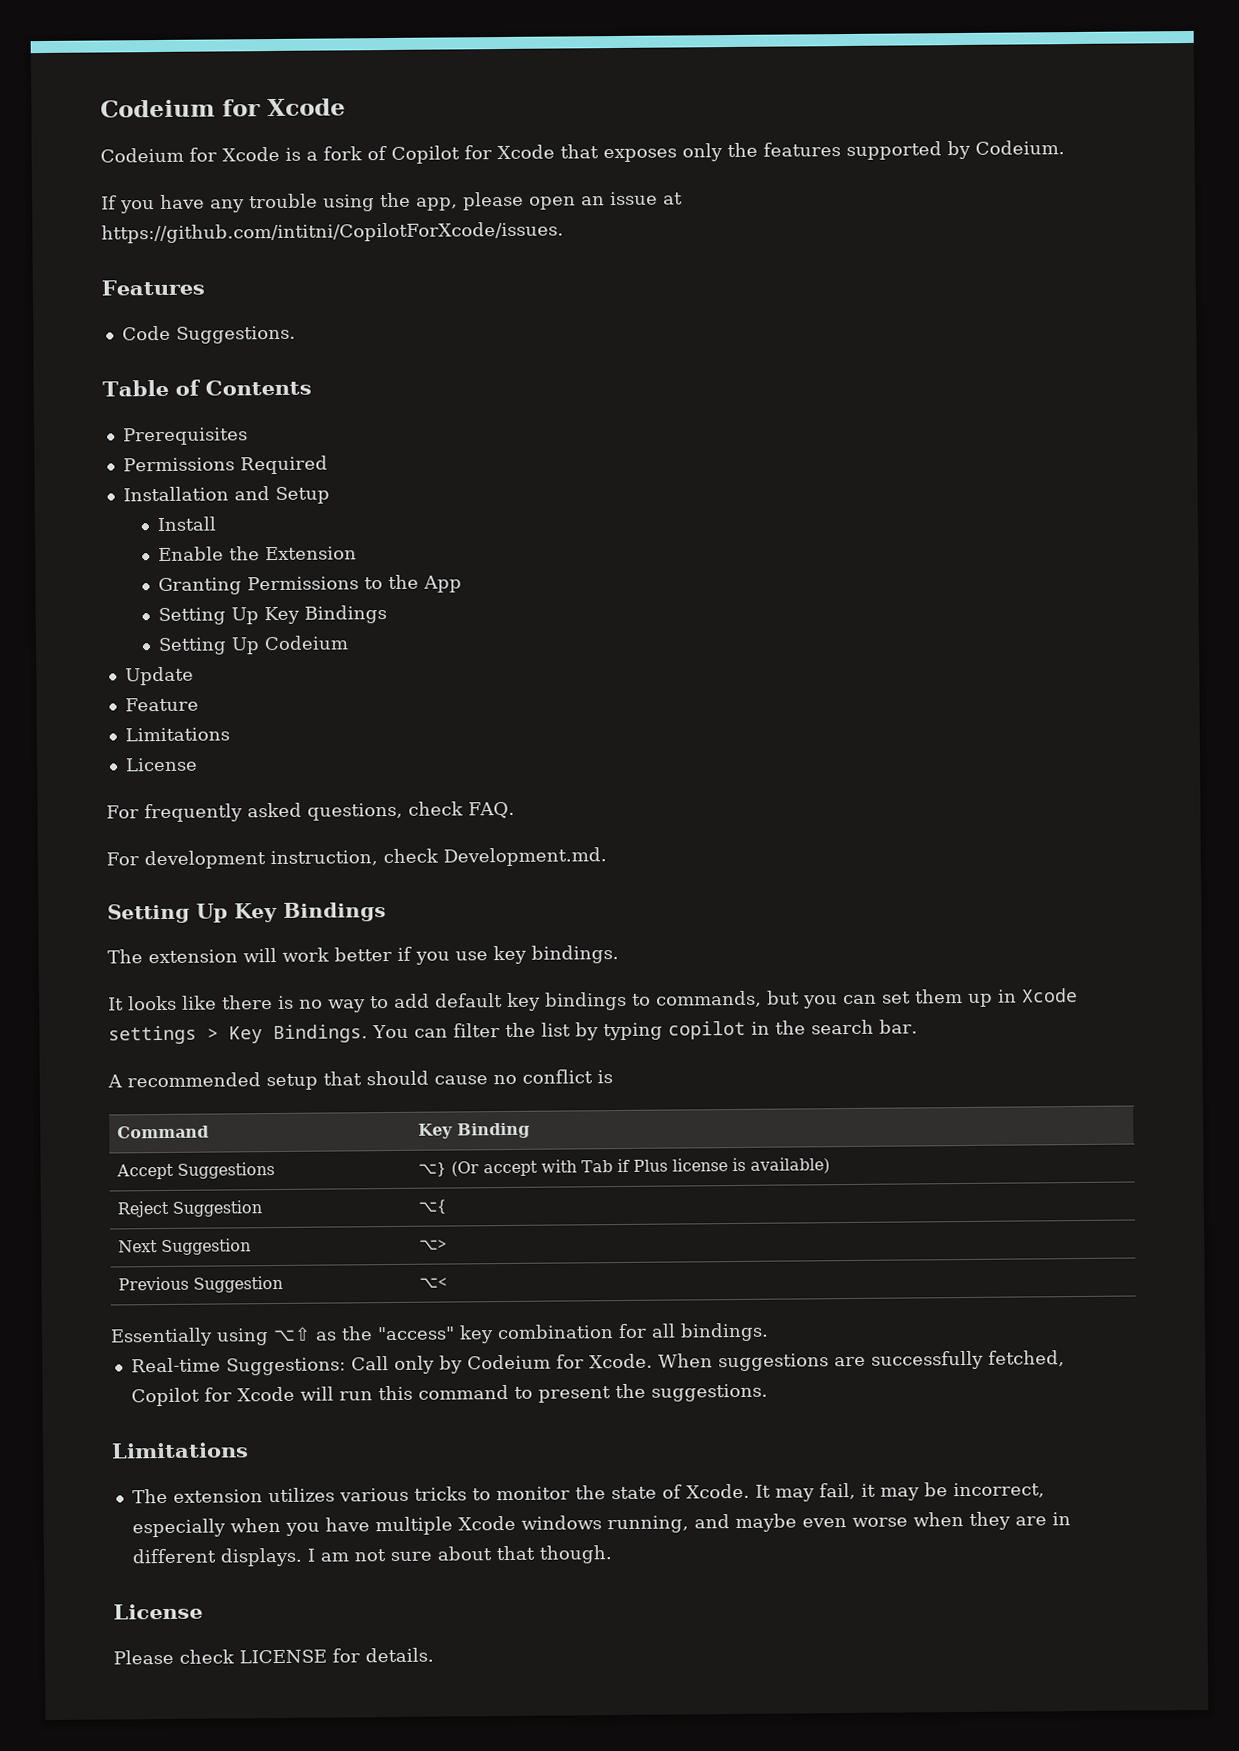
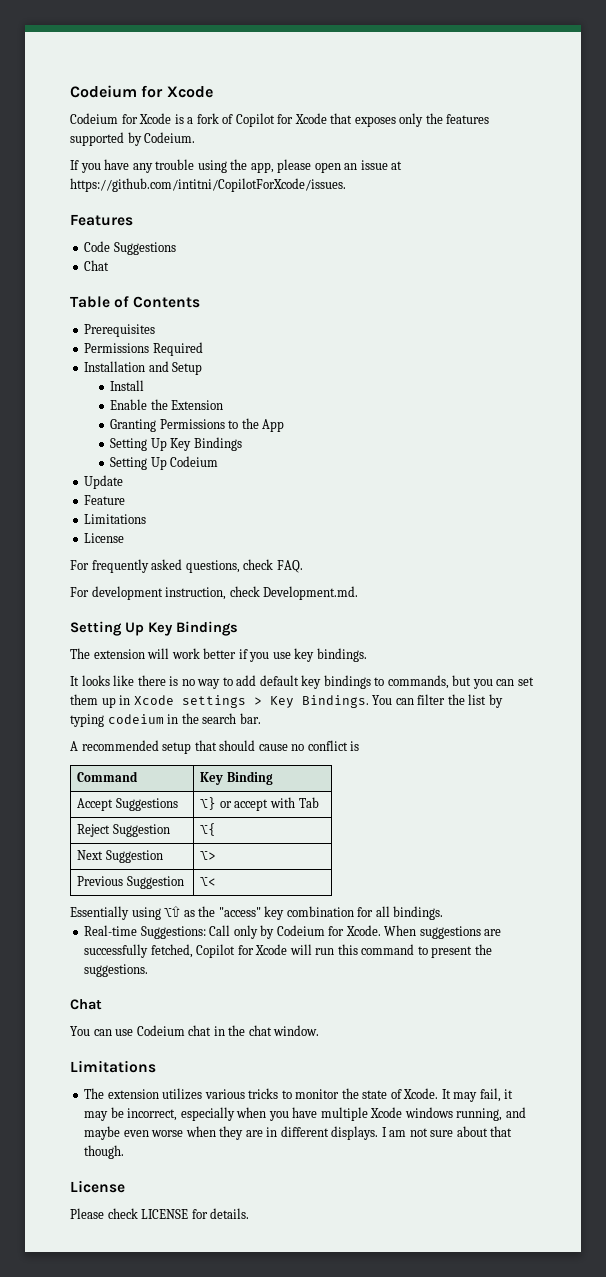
[175,325,296,344] Suggestions. -> [113,242,176,255] [84,260,110,271] Suggestions // Chat
[667,1020,746,1040] copilot -> [107,714,164,724] codeium
[450,1161,479,1177] (Or -> [219,801,232,808] or
[616,1157,830,1174] if Plus license is available) -> (319, 802) none
(768, 1392) none -> [70,999,102,1010] [70,1025,320,1036] // Chat // You can use Codeium chat in the chat window.

